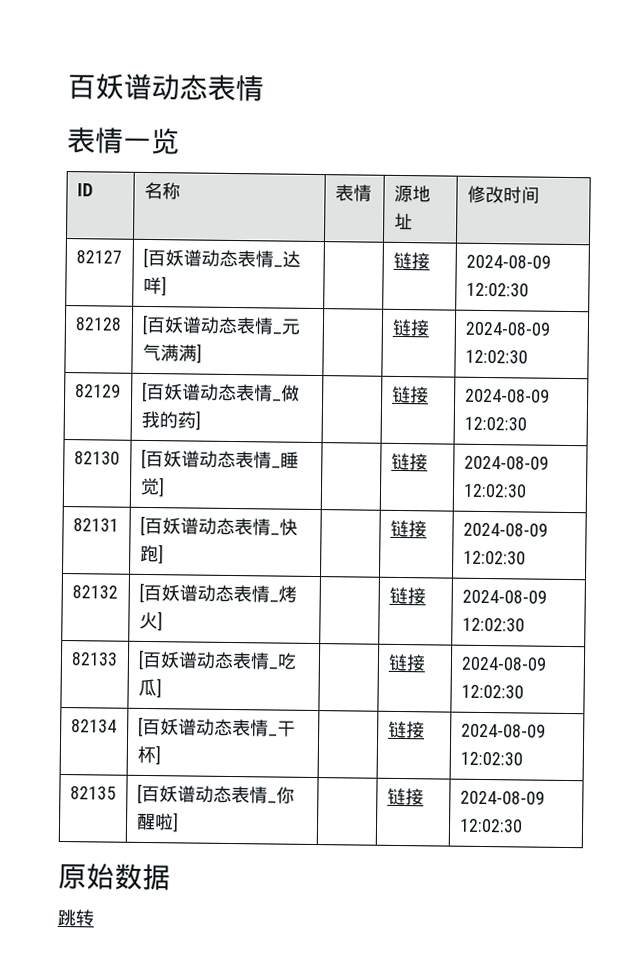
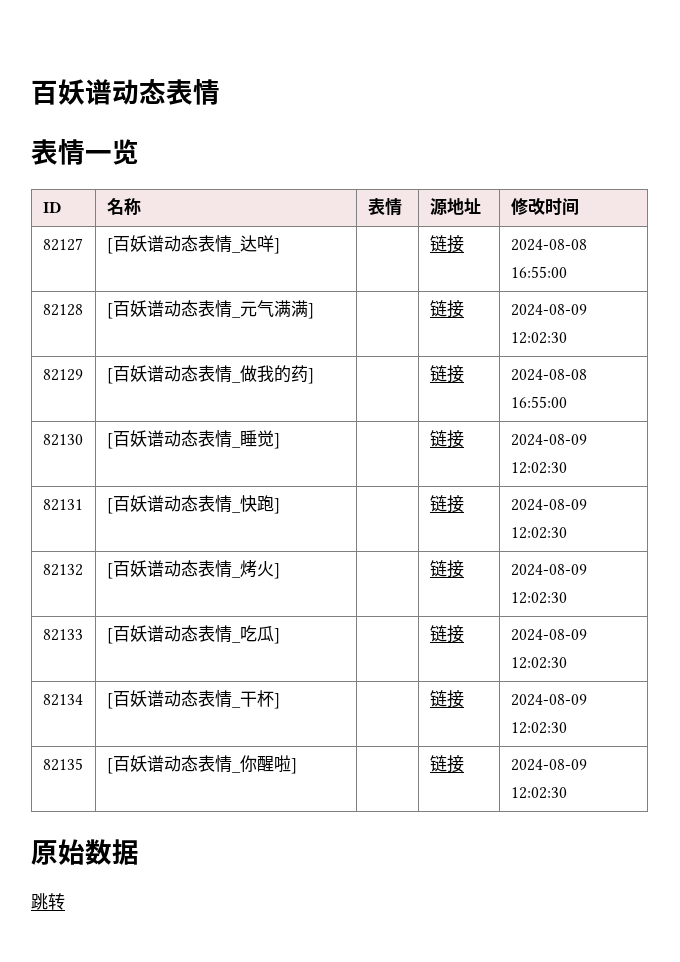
[465,254,551,269] [465,282,529,297] 2024-08-09 12:02:30 -> [510,239,587,251] [510,266,567,278] 2024-08-08 16:55:00
[464,388,550,403] [463,416,527,431] 2024-08-09 12:02:30 -> [510,369,587,381] [510,396,567,408] 2024-08-08 16:55:00

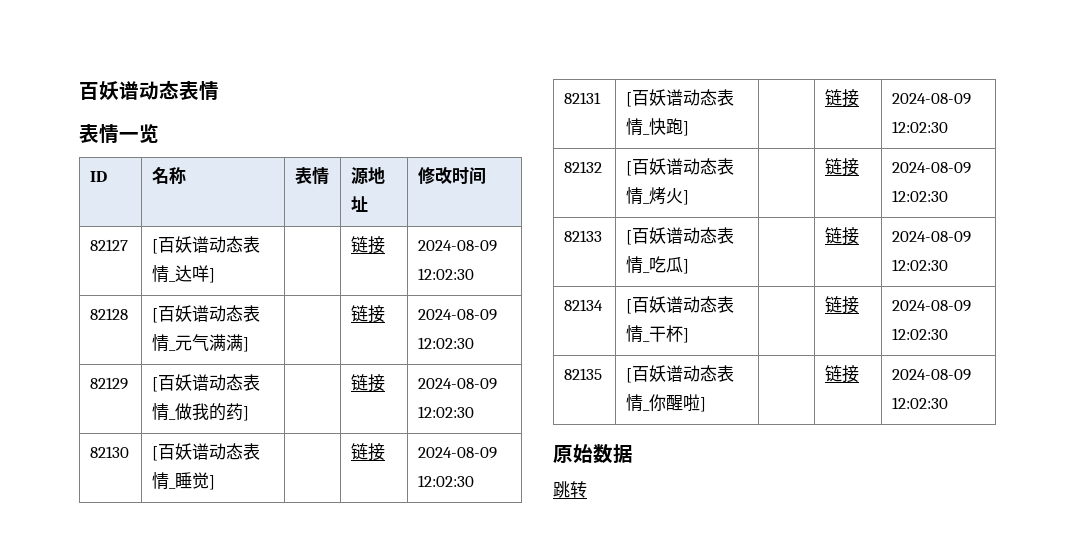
[510,239,587,251] [510,266,567,278] 2024-08-08 16:55:00 -> [418,240,498,252] [418,268,475,280] 2024-08-09 12:02:30
[510,369,587,381] [510,396,567,408] 2024-08-08 16:55:00 -> [418,378,498,390] [418,406,475,418] 2024-08-09 12:02:30

